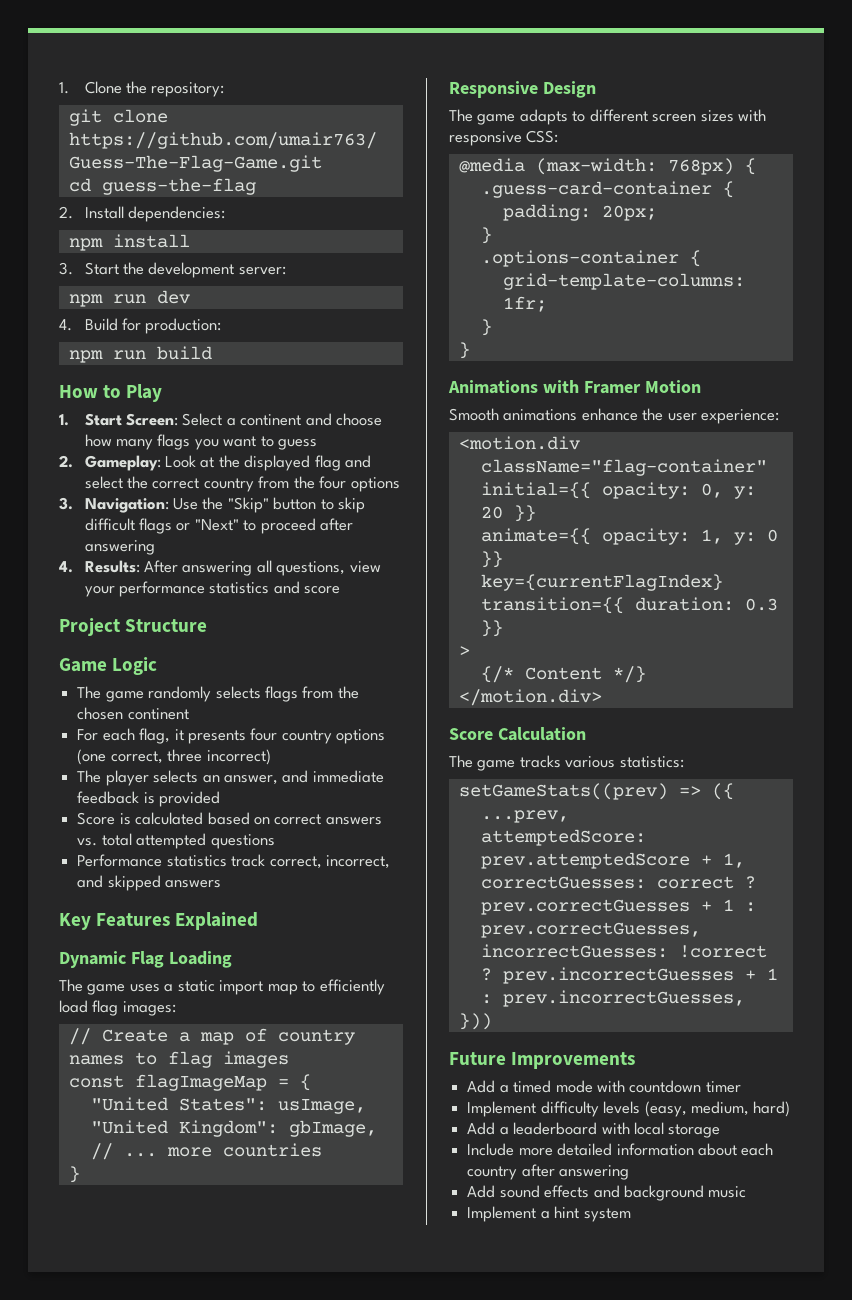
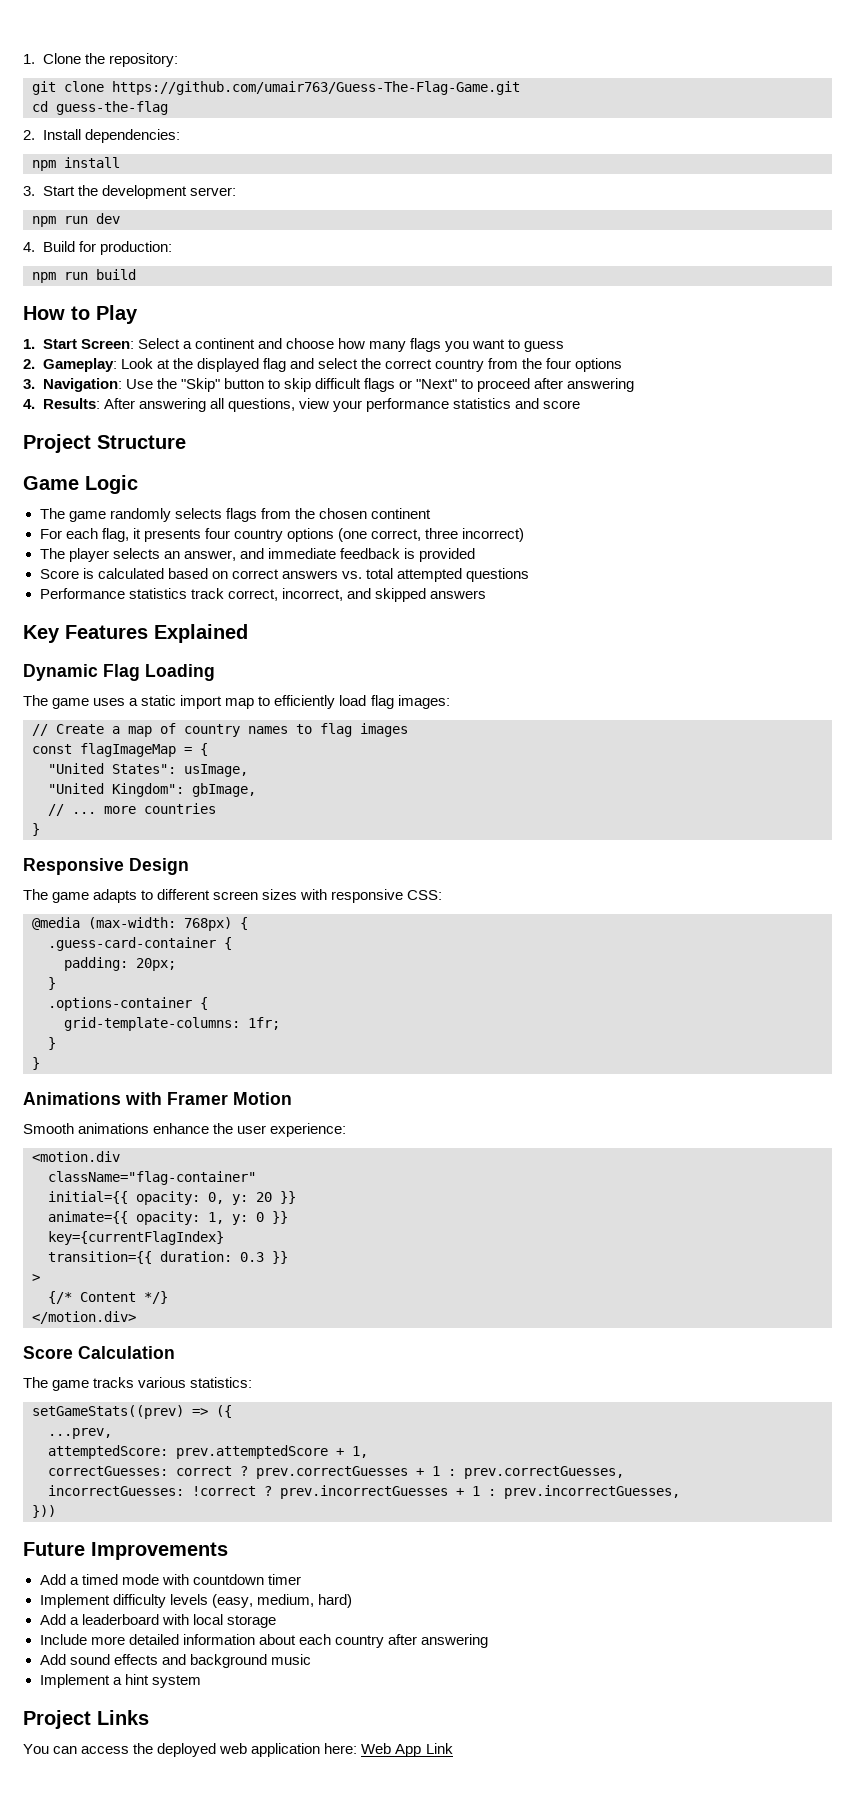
(631, 1215) none -> [23,1710,149,1729] [23,1743,453,1757] // Project Links // You can access the deployed web application here: Web App Link

